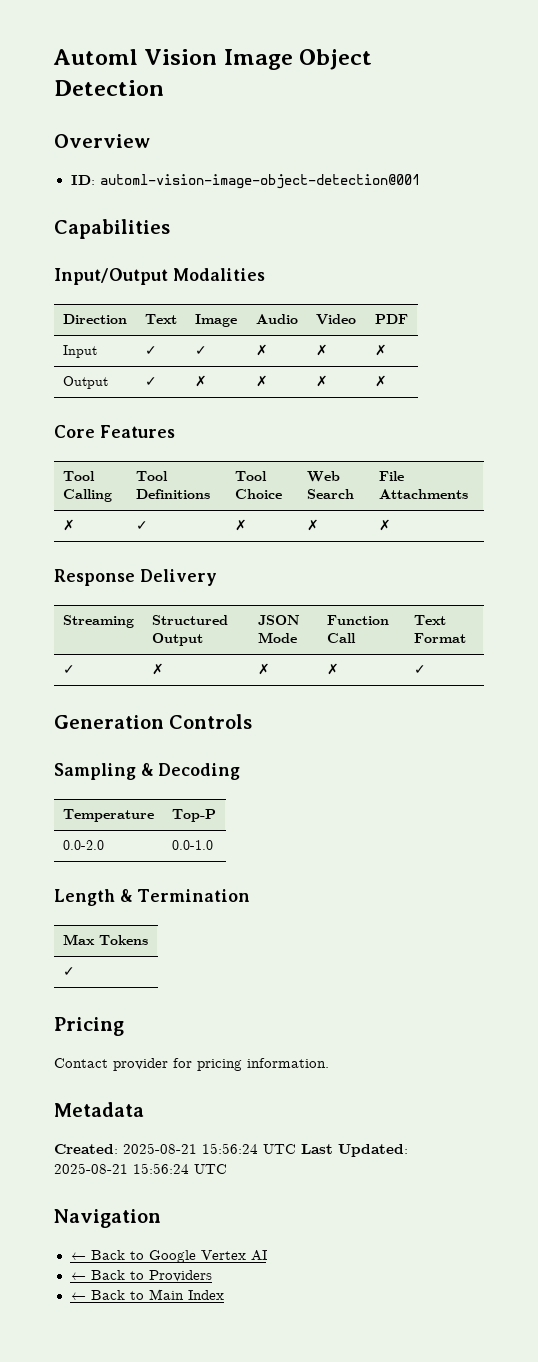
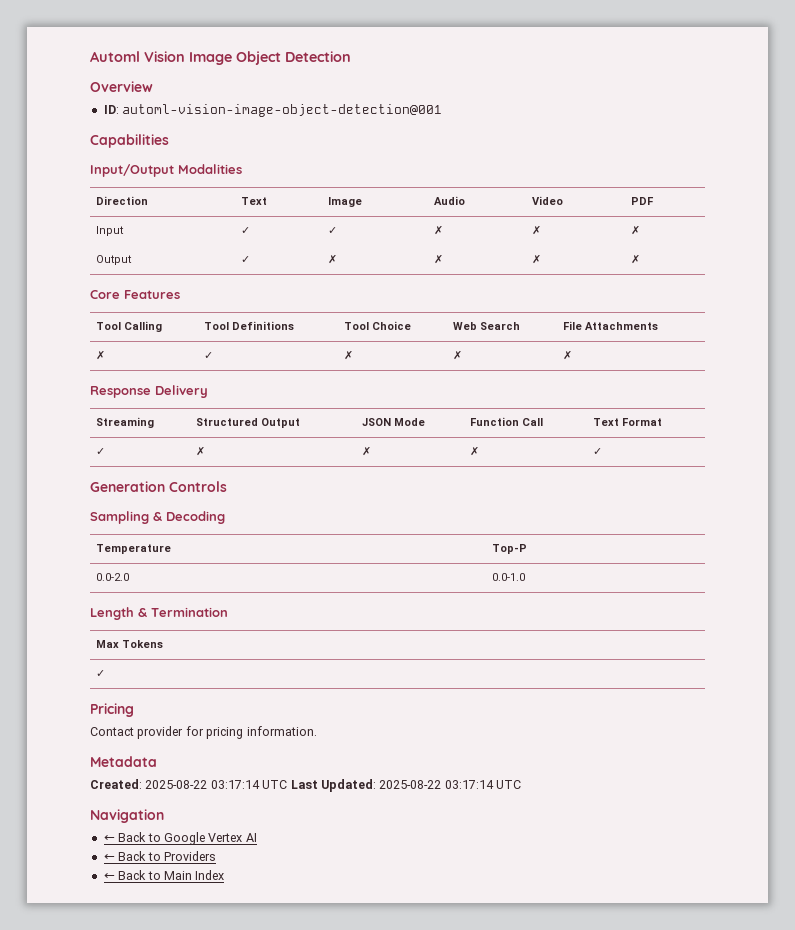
[123,1143,258,1154] 2025-08-21 15:56:24 -> [145,780,260,789] 2025-08-22 03:17:14
[54,1163,189,1174] 2025-08-21 15:56:24 -> [379,780,494,789] 2025-08-22 03:17:14

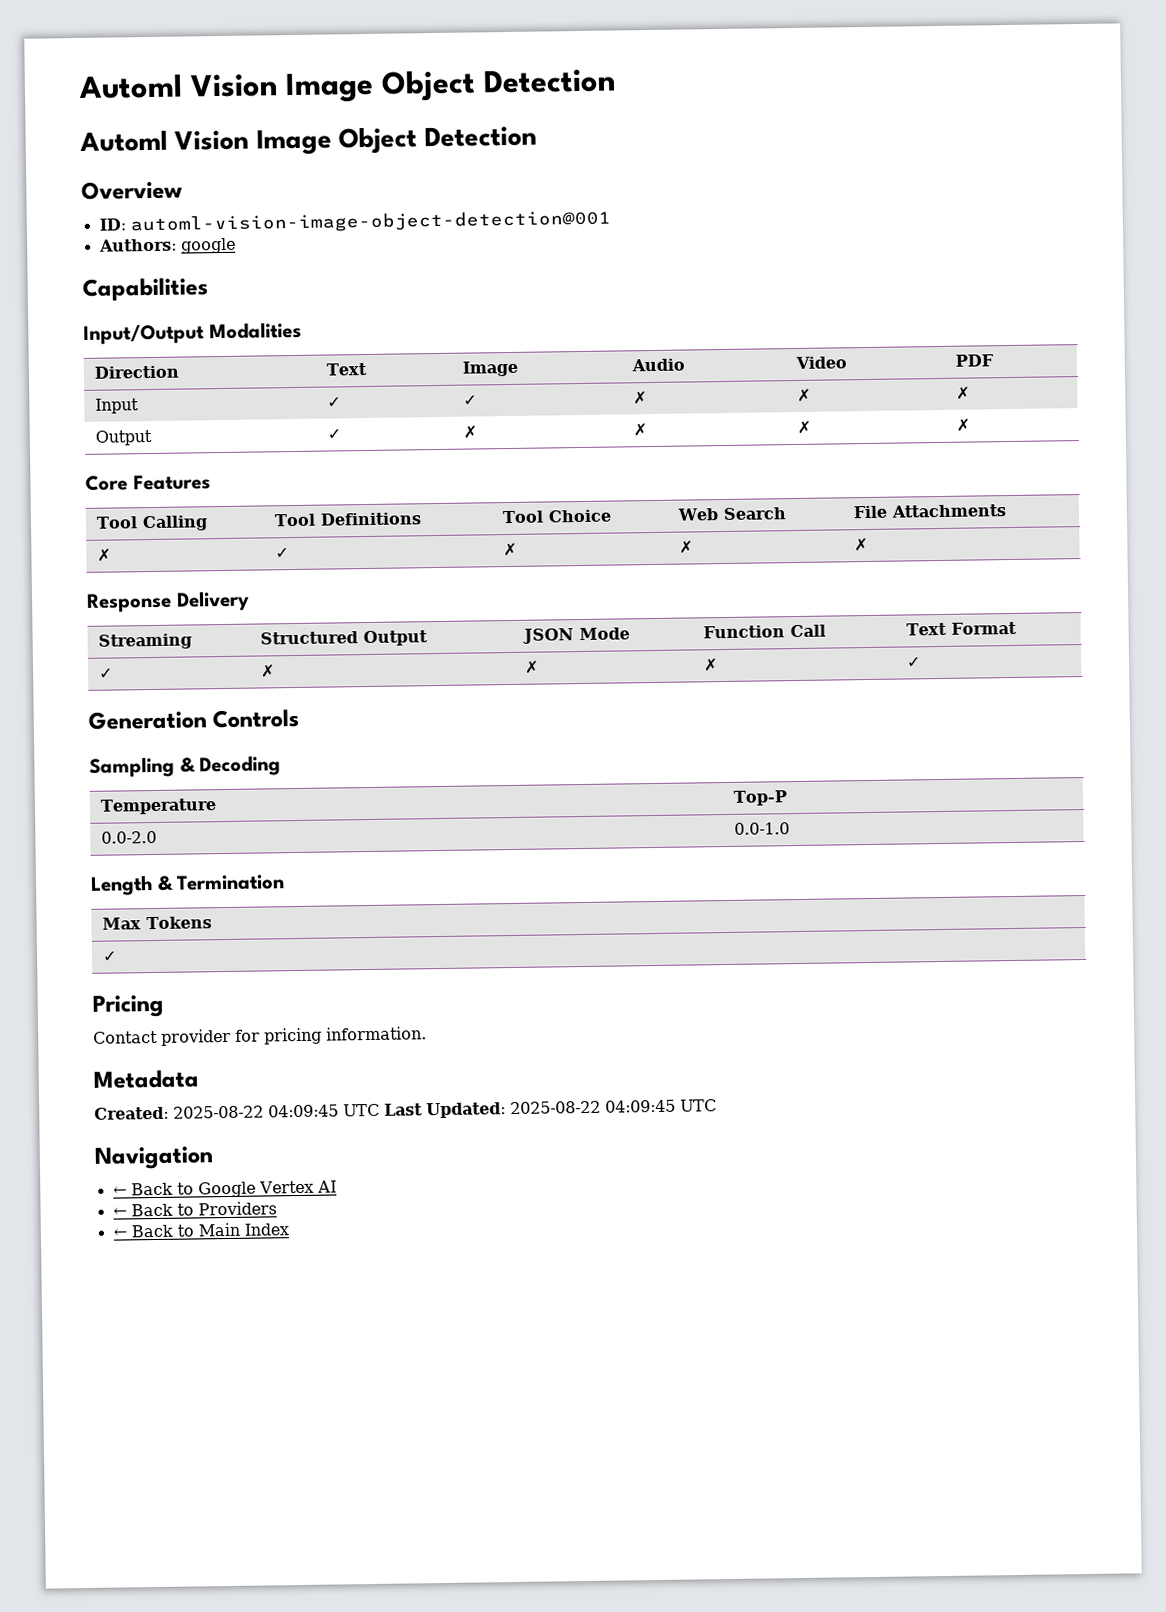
[90,51,351,65] Automl Vision Image Object Detection -> [78,68,617,104] [79,125,537,156] Automl Vision Image Object Detection // Automl Vision Image Object Detection
(443, 110) none -> [98,237,236,254] // Authors: google
[210,780,260,789] 03:17:14 -> [268,1104,339,1118] 04:09:45
[444,780,494,789] 03:17:14 -> [605,1099,676,1113] 04:09:45

